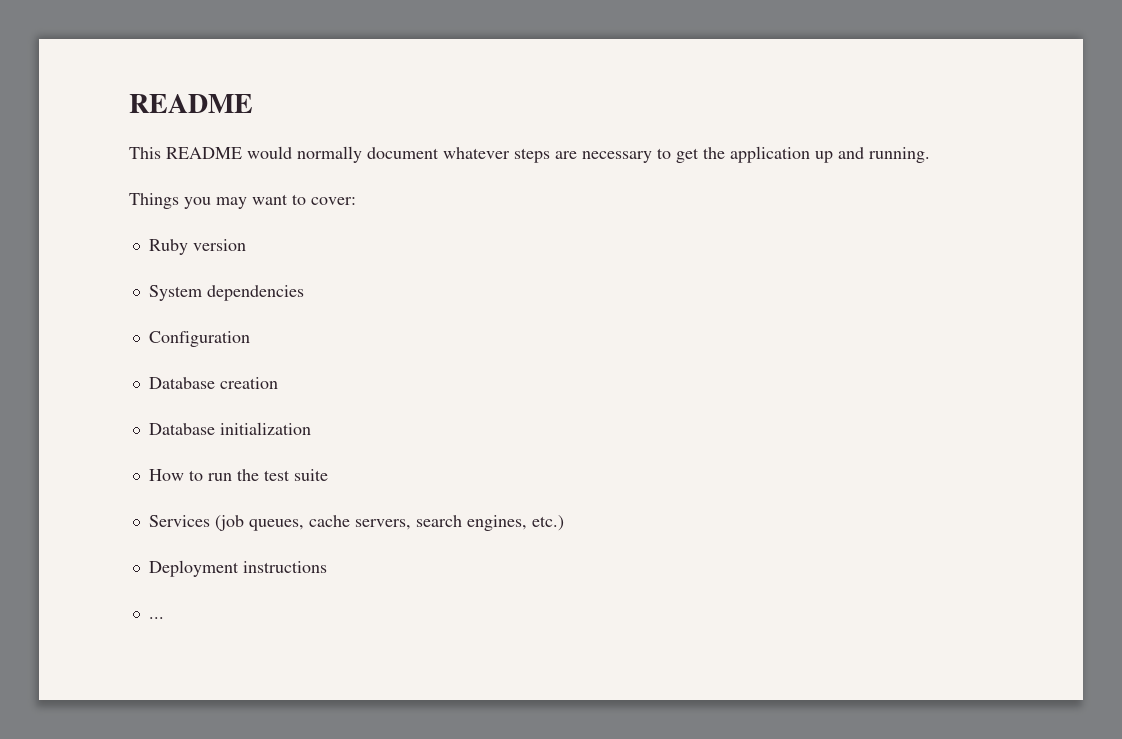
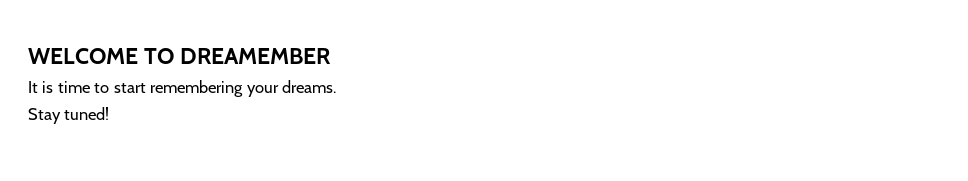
[129,94,253,113] [129,146,930,163] [129,193,356,209] [148,239,246,255] [148,285,304,301] [148,331,250,347] [148,377,278,389] [148,422,311,435] [148,469,328,481] [148,515,564,531] [148,560,327,577] [148,617,164,619] README // This README would normally document whatever steps are necessary to get the application up and running. // Things you may want to cover: // Ruby version // System dependencies // Configuration // Database creation // Database initialization // How to run the test suite // Services (job queues, cache servers, search engines, etc.) // Deployment instructions // ... -> [28,48,332,64] [28,80,337,97] [28,107,110,124] WELCOME TO DREAMEMBER // It is time to start remembering your dreams. // Stay tuned!

